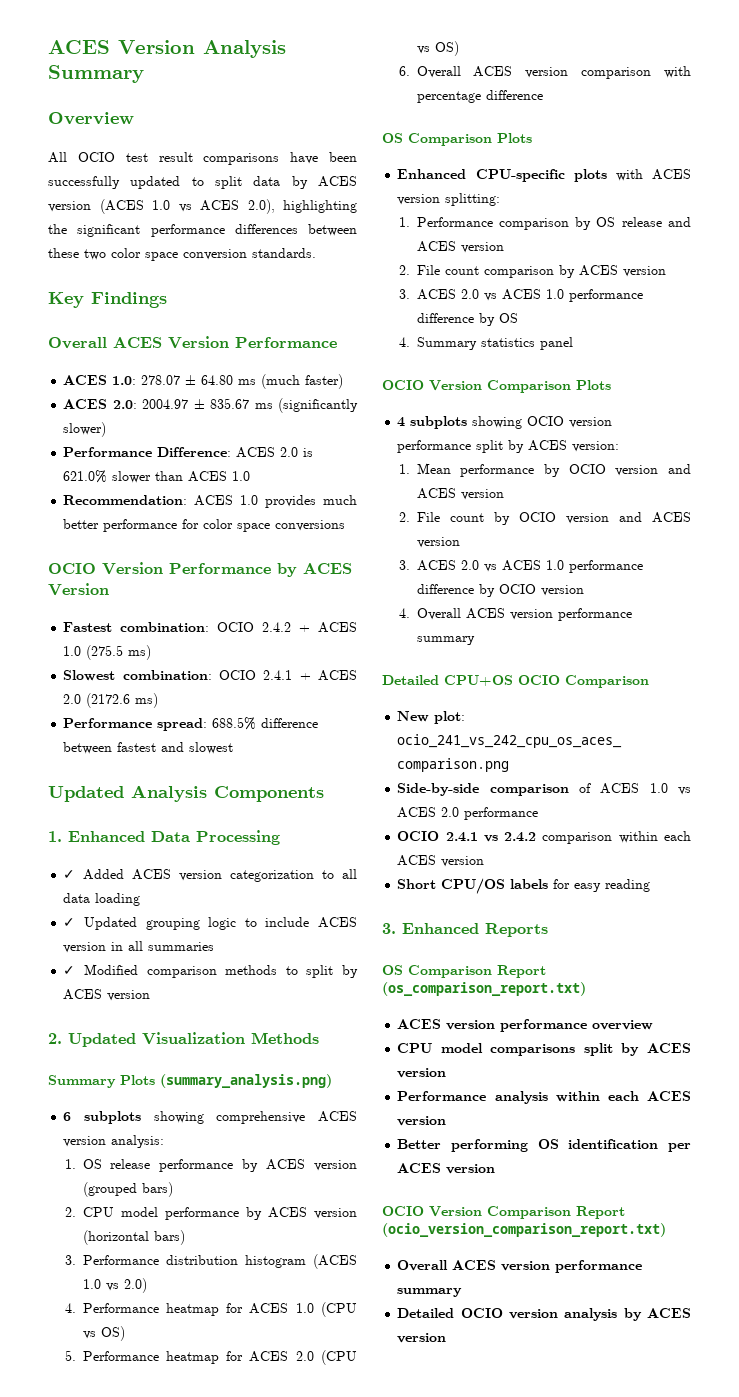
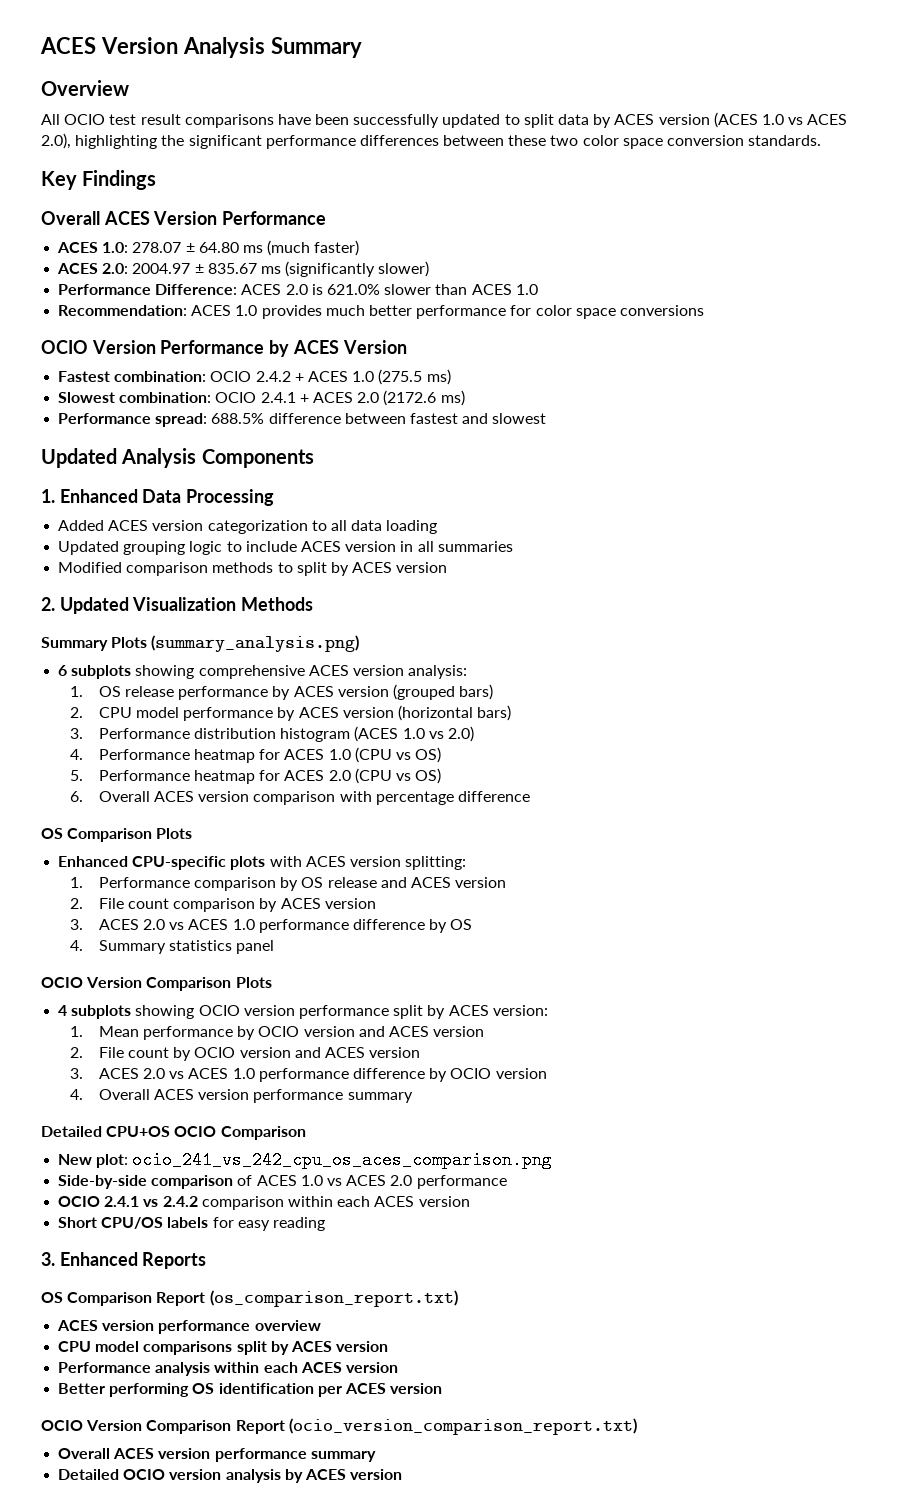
[63,870,76,879] ✓ -> (275, 497) none
[63,918,76,927] ✓ -> (438, 527) none
[63,966,76,975] ✓ -> (513, 546) none

